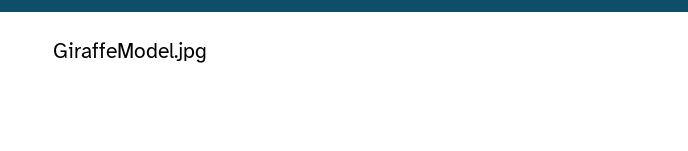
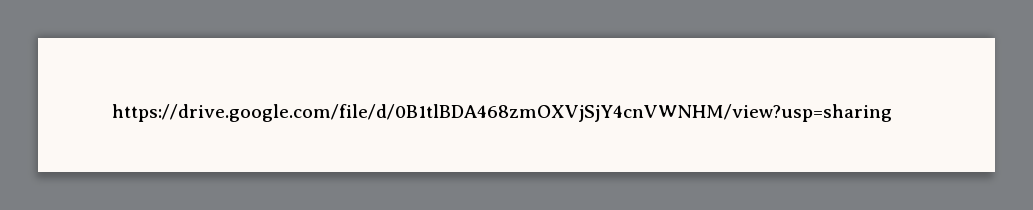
[53,42,207,63] GiraffeModel.jpg -> [112,104,892,122] https://drive.google.com/file/d/0B1tlBDA468zmOXVjSjY4cnVWNHM/view?usp=sharing

